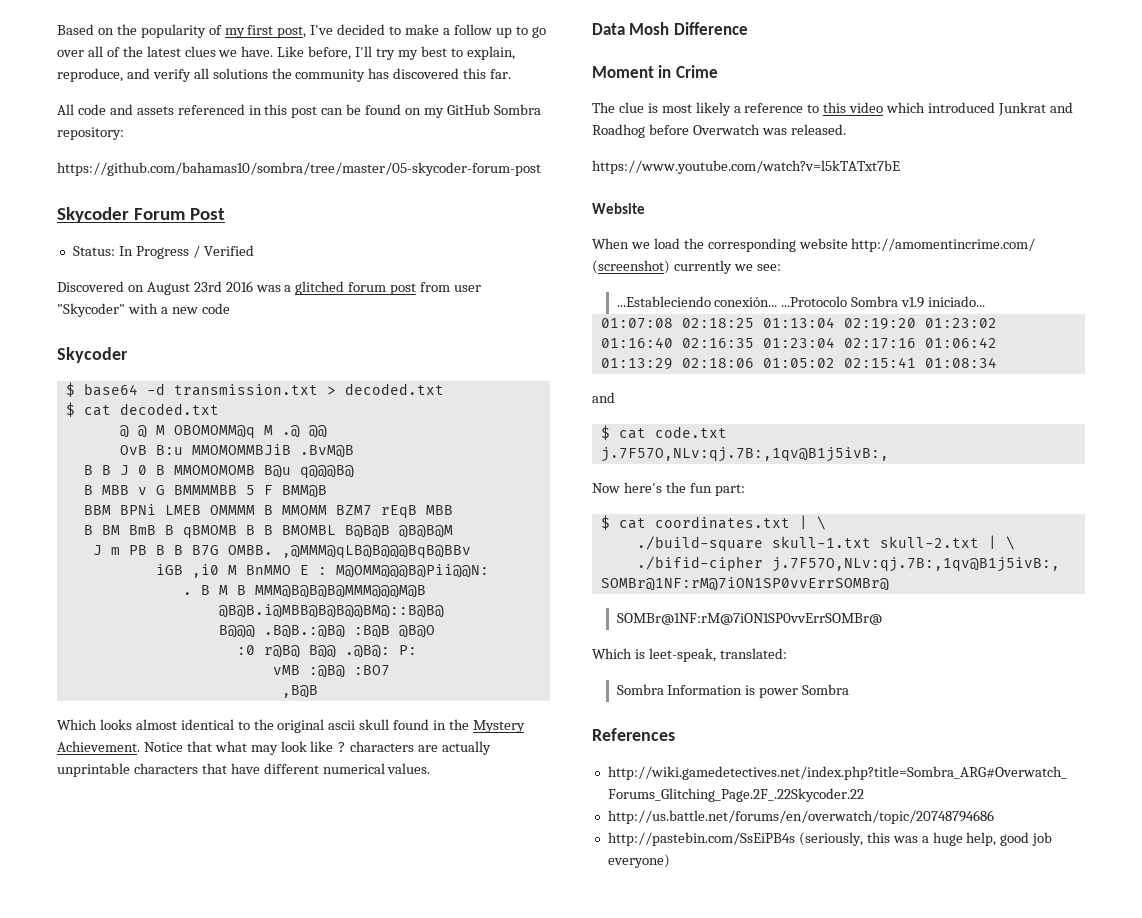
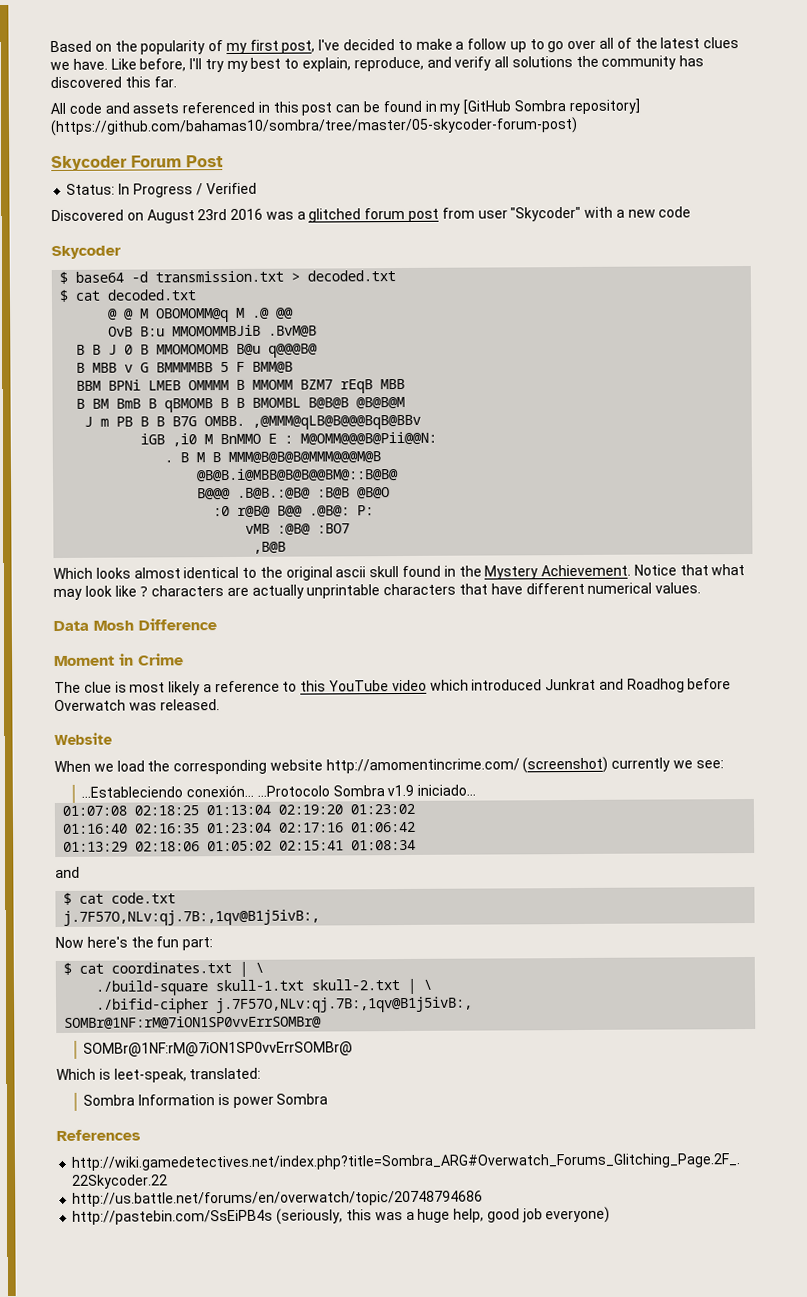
[405,104,541,118] [57,127,124,140] [57,162,541,176] on my GitHub Sombra repository: // https://github.com/bahamas10/sombra/tree/master/05-skycoder-forum-post -> [424,98,640,115] [50,116,578,137] in my [GitHub Sombra repository] (https://github.com/bahamas10/sombra/tree/master/05-skycoder-forum-post)
(847, 107) none -> [329,680,390,692] YouTube
[592,160,900,174] // https://www.youtube.com/watch?v=l5kTATxt7bE -> (220, 705) none

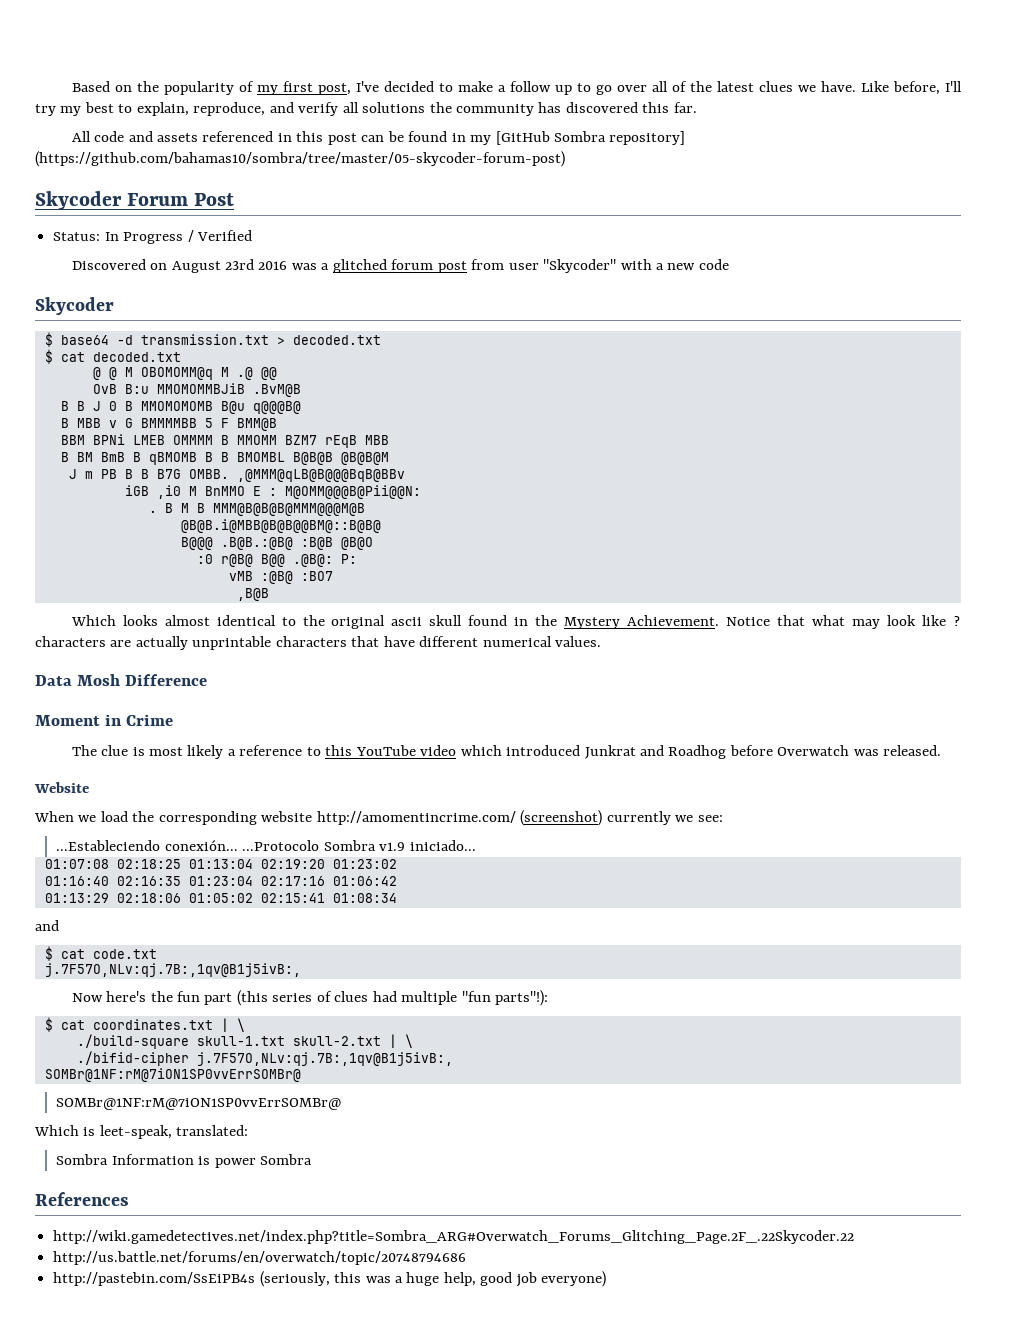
[182,937,214,951] part: -> [204,990,549,1006] part (this series of clues had multiple "fun parts"!):

